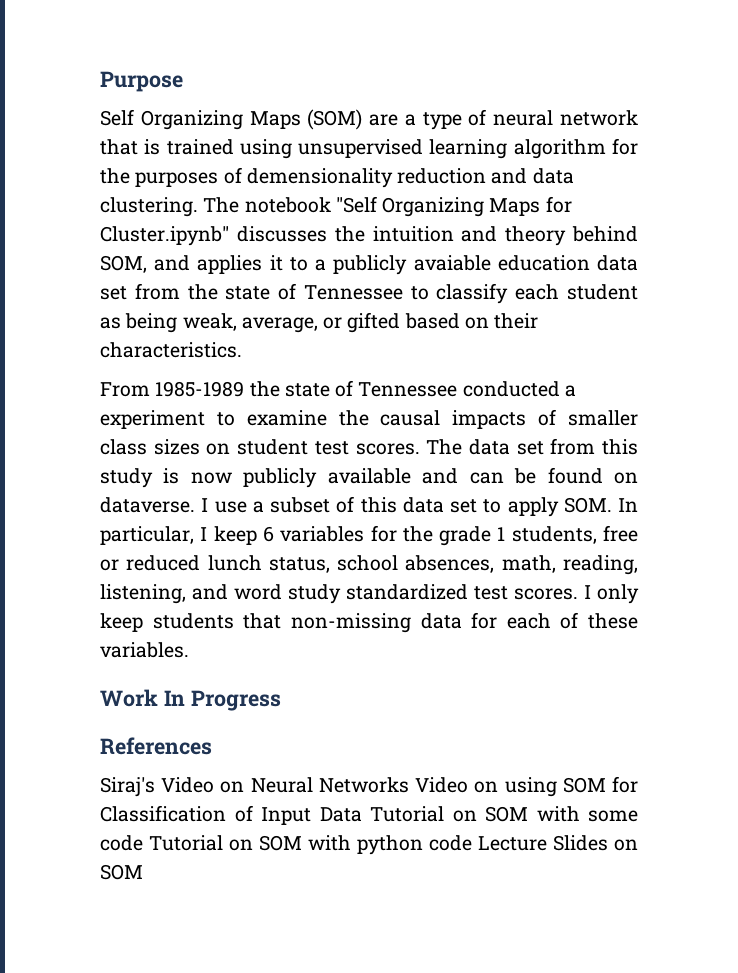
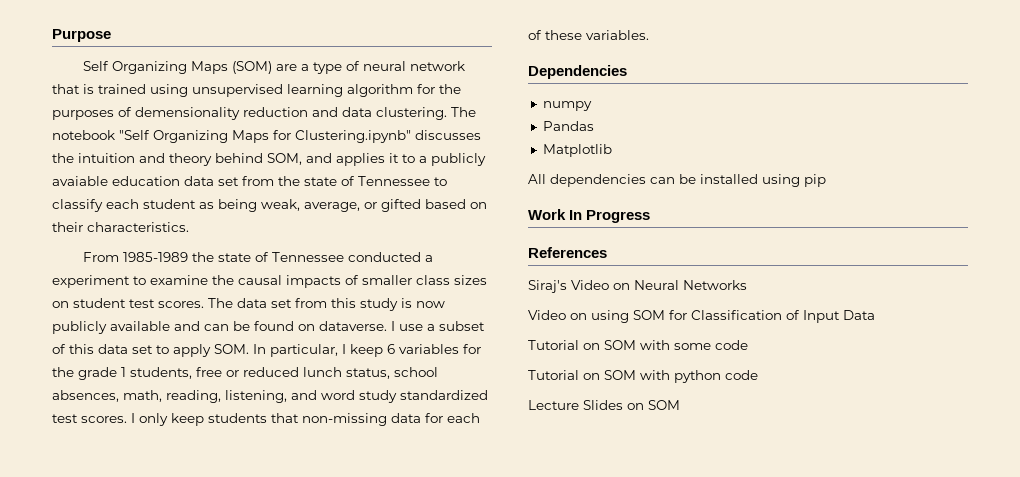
[100,226,229,246] Cluster.ipynb" -> [295,130,411,143] Clustering.ipynb"
(189, 650) none -> [528,65,627,79] [542,101,592,111] [542,121,594,131] [542,144,612,157] [528,174,826,187] // Dependencies // numpy // Pandas // Matplotlib // All dependencies can be installed using pip
(409, 785) none -> (747, 285) //
(362, 814) none -> (875, 315) //
(143, 843) none -> (748, 345) //
(472, 843) none -> (758, 375) //

